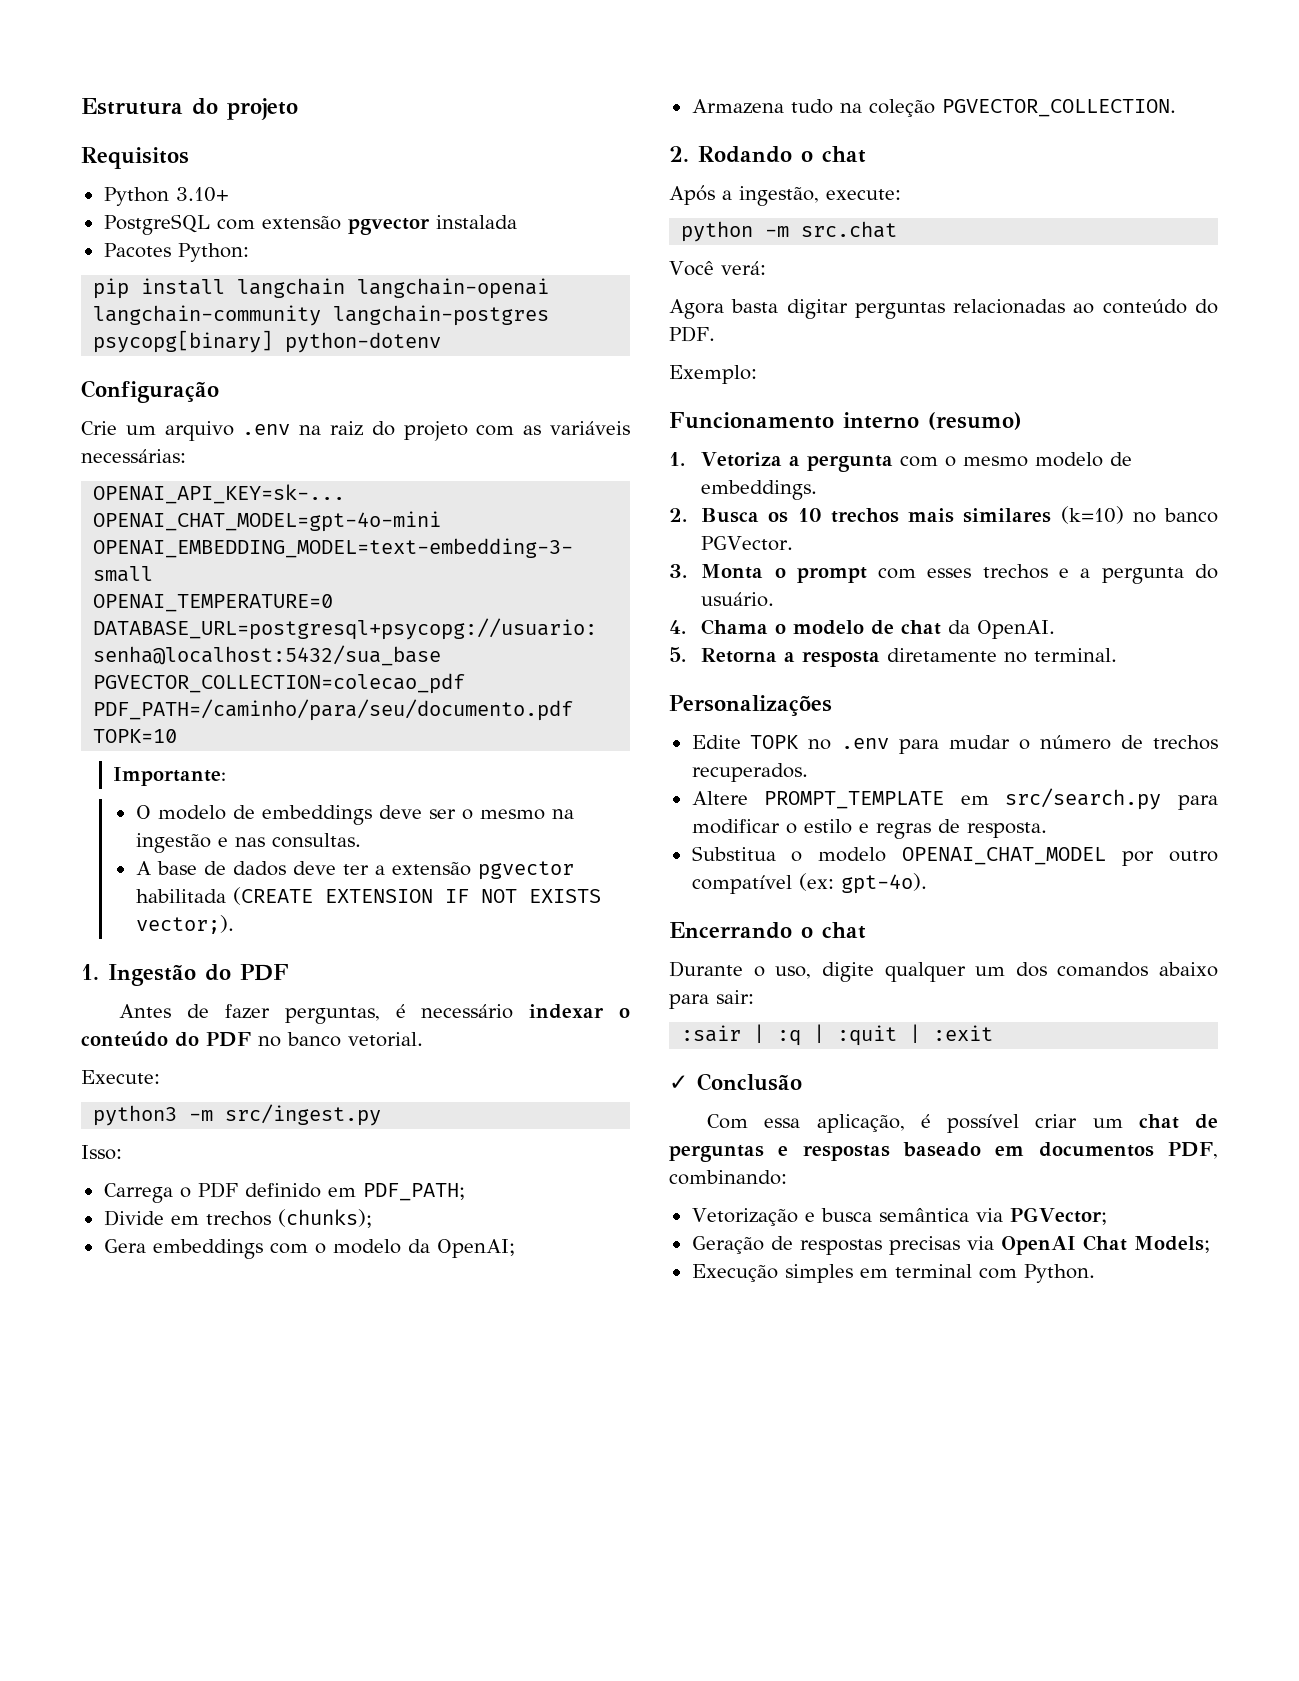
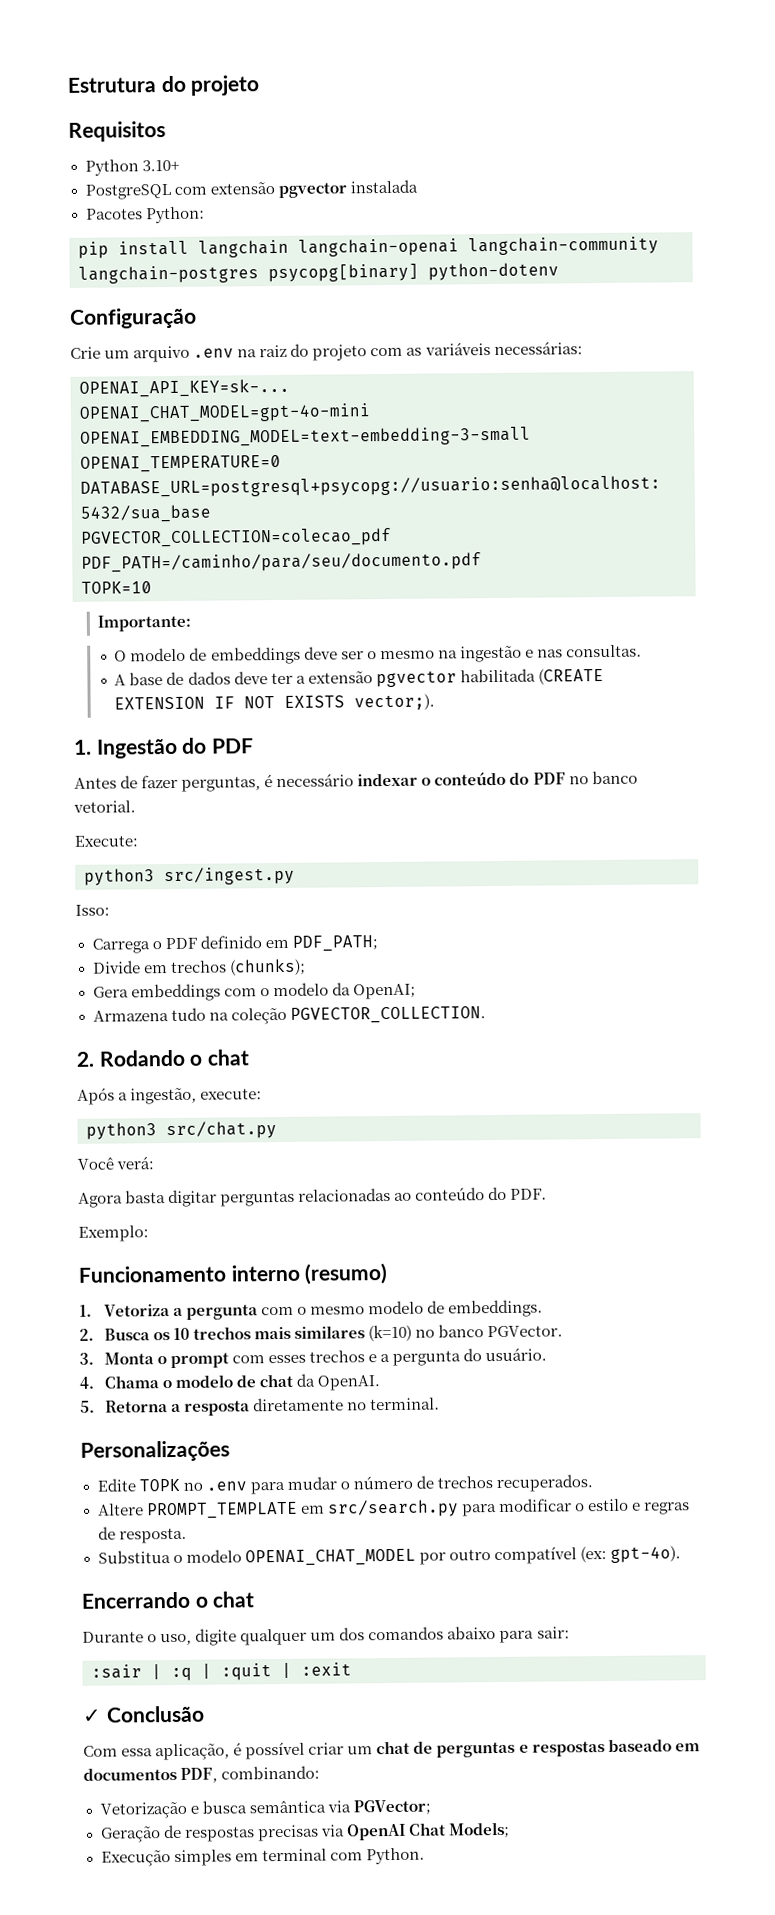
[189,1110,214,1121] -m -> (155, 877) none
[681,221,898,242] python -m src.chat -> [86,1121,277,1140] python3 src/chat.py

